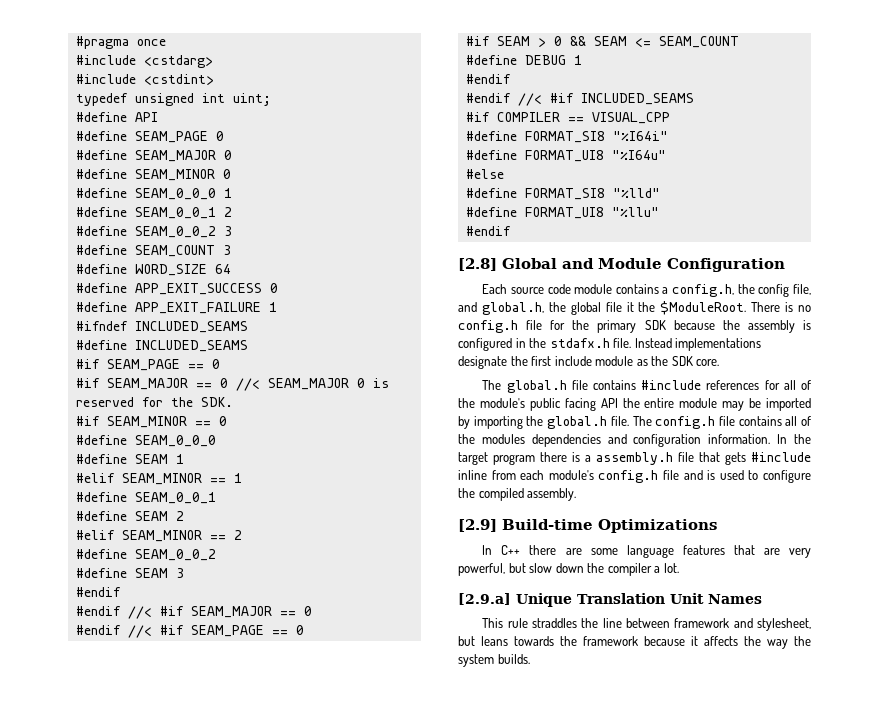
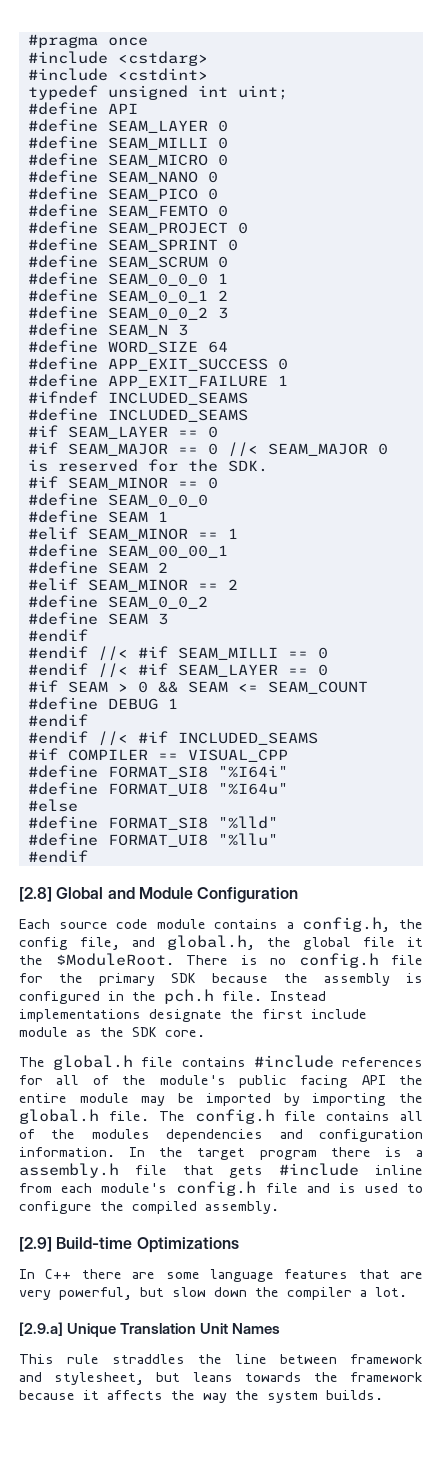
[134,131,224,143] [75,150,232,162] [75,169,215,181] SEAM_PAGE 0 // #define SEAM_MAJOR 0 // #define SEAM_MINOR -> [107,120,228,133] [27,136,228,150] [27,153,228,167] [27,170,218,184] [27,187,218,201] [27,204,228,218] [27,221,248,235] [27,238,238,252] [27,255,208,269] SEAM_LAYER 0 // #define SEAM_MILLI 0 // #define SEAM_MICRO 0 // #define SEAM_NANO 0 // #define SEAM_PICO 0 // #define SEAM_FEMTO 0 // #define SEAM_PROJECT 0 // #define SEAM_SPRINT 0 // #define SEAM_SCRUM
[134,245,215,257] SEAM_COUNT -> [107,324,168,337] SEAM_N
[106,359,180,371] SEAM_PAGE -> [67,426,168,439] SEAM_LAYER
[134,492,216,504] SEAM_0_0_1 -> [107,545,228,558] SEAM_00_00_1
[190,606,272,618] SEAM_MAJOR -> [177,647,278,660] SEAM_MILLI
[190,625,264,637] SEAM_PAGE -> [177,664,278,677] SEAM_LAYER
[549,338,610,348] stdafx.h -> [164,989,214,1004] pch.h

